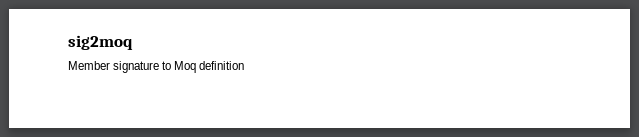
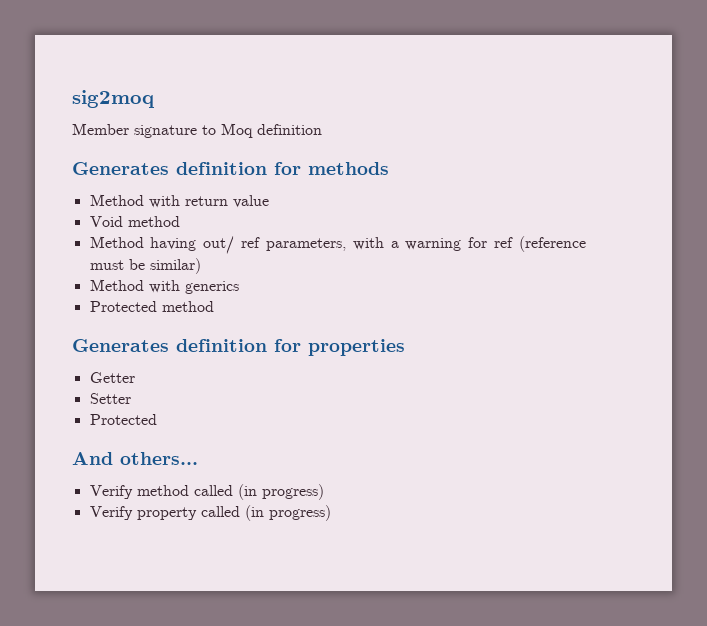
(245, 65) none -> [72,162,389,175] [89,194,269,208] [89,216,180,227] [89,236,586,254] [89,258,201,274] [89,279,239,294] [89,301,214,312] [72,339,405,356] [89,372,135,383] [89,393,131,404] [89,414,157,425] [72,452,198,465] [89,484,324,500] [89,505,331,521] // Generates definition for methods // Method with return value // Void method // Method having out/ ref parameters, with a warning for ref (reference must be similar) // Method with generics // Protected method // Generates definition for properties // Getter // Setter // Protected // And others... // Verify method called (in progress) // Verify property called (in progress)

